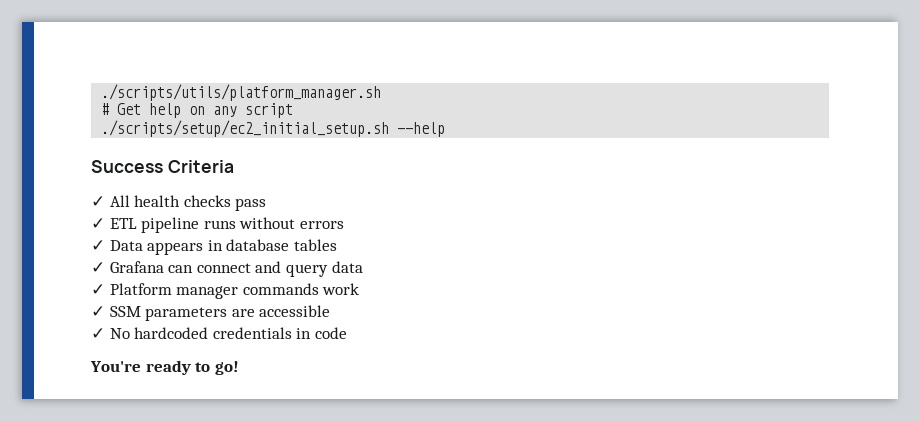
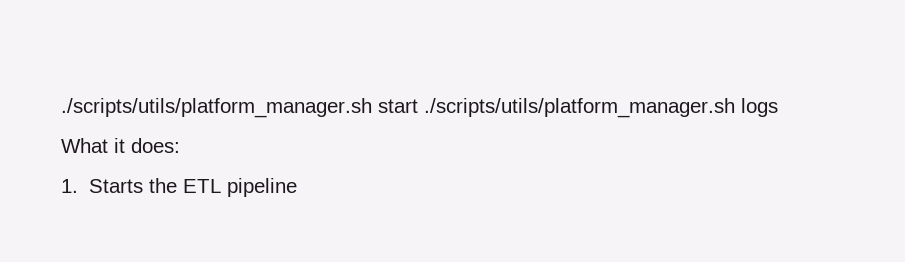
[101,84,382,101] [101,103,294,118] [101,120,446,137] [91,160,234,173] [91,195,267,211] [91,217,344,233] [91,239,337,255] [91,261,363,277] [91,283,360,299] [91,305,331,321] [91,327,347,339] [90,360,239,375] ./scripts/utils/platform_manager.sh // # Get help on any script // ./scripts/setup/ec2_initial_setup.sh --help // Success Criteria // ✓ All health checks pass // ✓ ETL pipeline runs without errors // ✓ Data appears in database tables // ✓ Grafana can connect and query data // ✓ Platform manager commands work // ✓ SSM parameters are accessible // ✓ No hardcoded credentials in code // You're ready to go! -> [61,98,778,118] [61,138,180,153] [61,178,297,197] ./scripts/utils/platform_manager.sh start ./scripts/utils/platform_manager.sh logs // What it does: // 1. Starts the ETL pipeline

